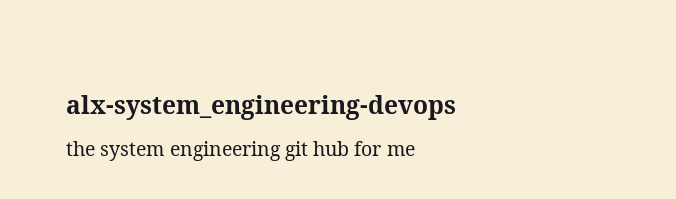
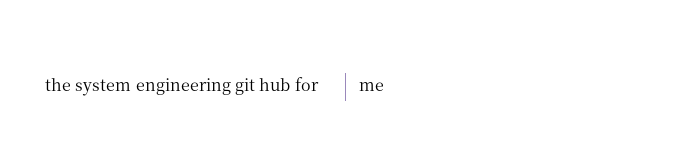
[66,95,456,120] alx-system_engineering-devops // -> (45, 84) none

